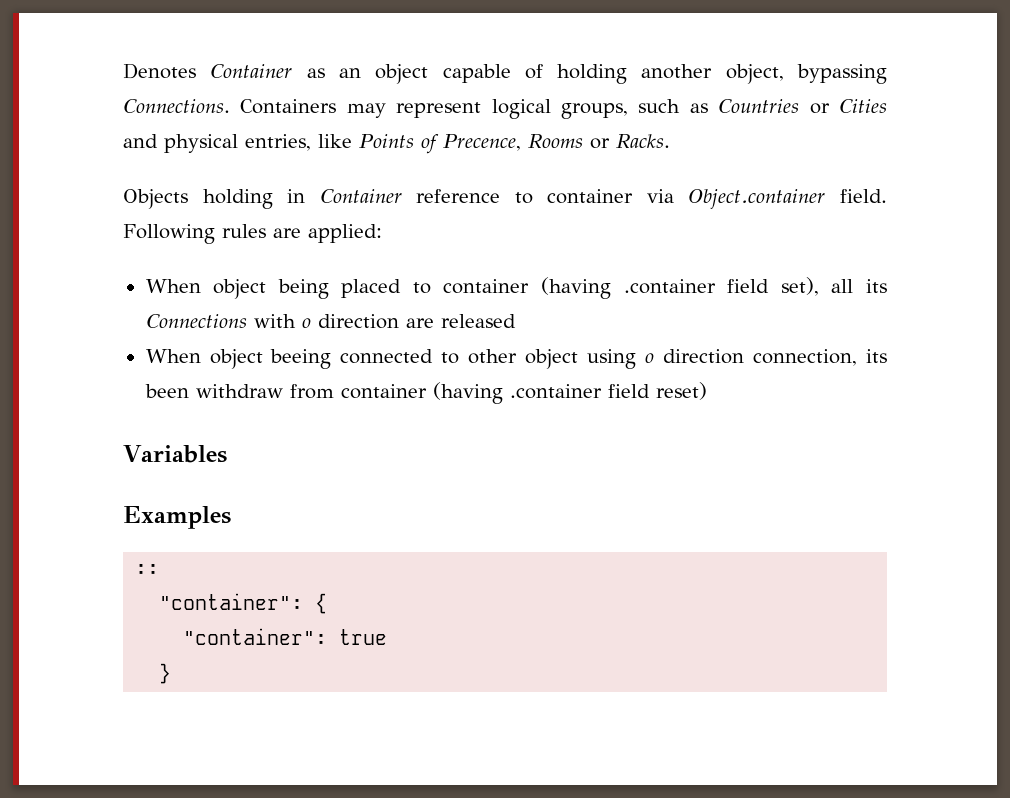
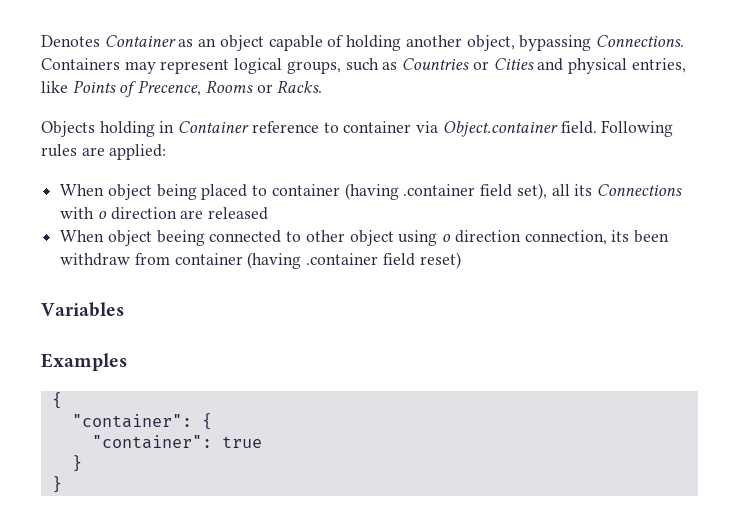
[135,564,160,575] :: -> [51,392,62,409] {
(172, 673) none -> [51,476,62,493] // }

